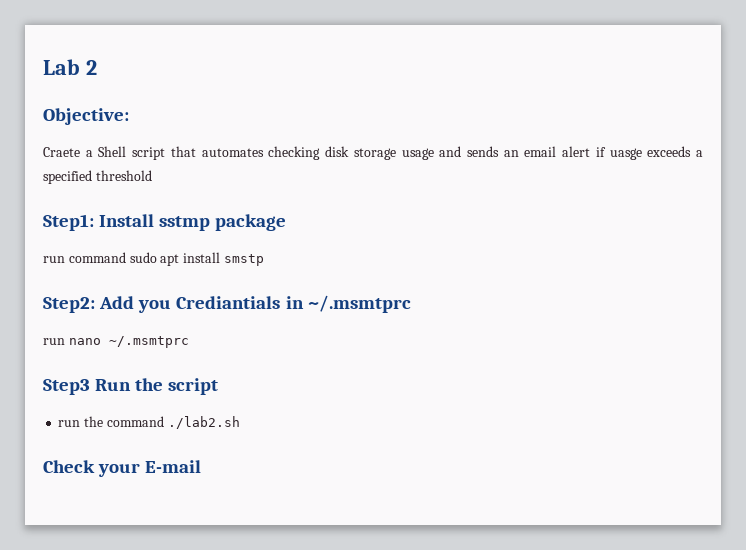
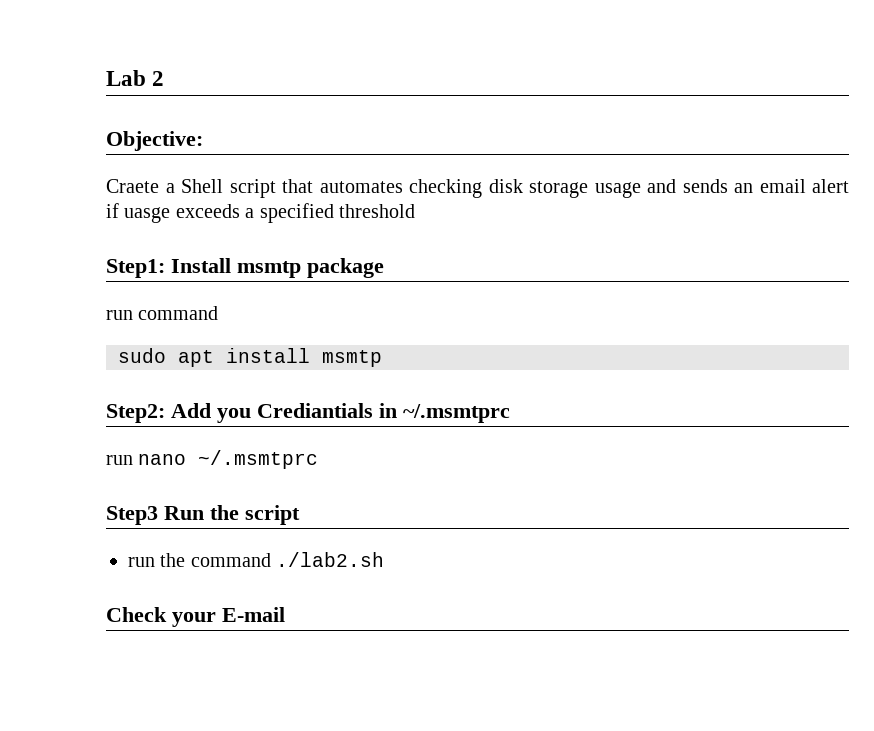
[159,216,211,231] sstmp -> [237,261,301,278] msmtp
(126, 257) none -> (219, 313) //
[223,254,264,266] smstp -> [322,350,382,367] msmtp

